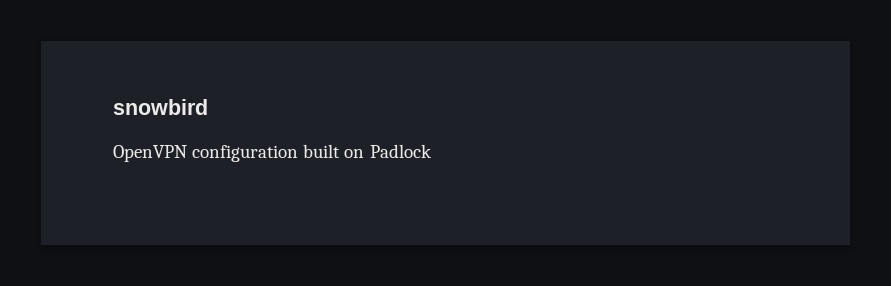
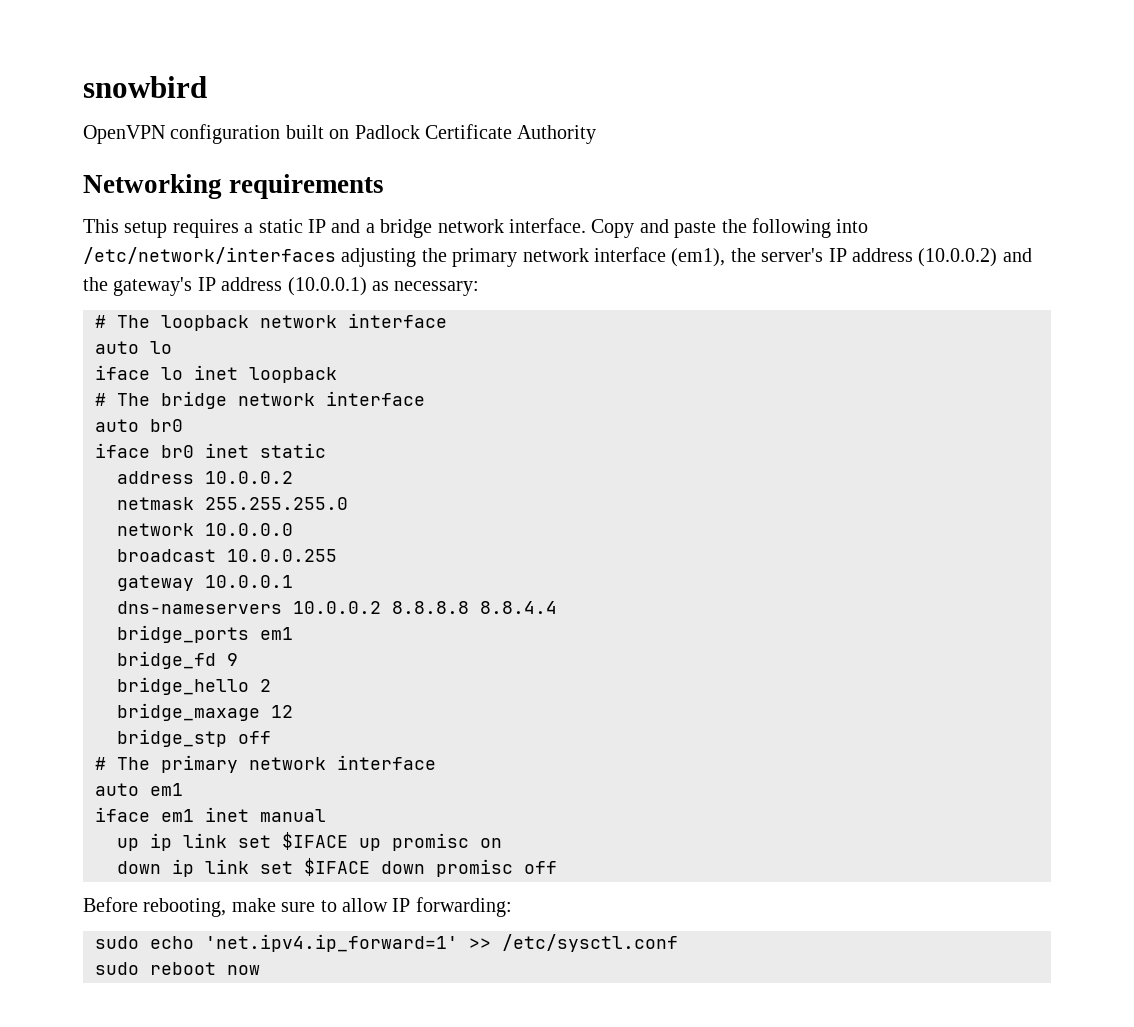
(432, 151) none -> [425,124,597,144] [83,174,385,199] [83,218,869,238] [83,247,1032,267] [83,277,480,296] [95,313,447,331] [95,341,172,354] [95,365,337,383] [95,391,425,409] [95,419,183,432] [95,443,326,458] [117,471,293,484] [117,497,348,510] [117,523,293,536] [117,549,337,562] [117,575,293,591] [117,601,557,614] [117,625,293,643] [117,651,238,669] [117,677,271,695] [117,703,293,721] [117,729,271,747] [95,755,436,773] [95,783,183,796] [95,807,326,822] [117,832,502,851] [117,858,557,877] [83,897,512,917] [95,934,678,952] [95,962,260,975] Certificate Authority // Networking requirements // This setup requires a static IP and a bridge network interface. Copy and paste the following into /etc/network/interfaces adjusting the primary network interface (em1), the server's IP address (10.0.0.2) and the gateway's IP address (10.0.0.1) as necessary: // # The loopback network interface // auto lo // iface lo inet loopback // # The bridge network interface // auto br0 // iface br0 inet static // address 10.0.0.2 // netmask 255.255.255.0 // network 10.0.0.0 // broadcast 10.0.0.255 // gateway 10.0.0.1 // dns-nameservers 10.0.0.2 8.8.8.8 8.8.4.4 // bridge_ports em1 // bridge_fd 9 // bridge_hello 2 // bridge_maxage 12 // bridge_stp off // # The primary network interface // auto em1 // iface em1 inet manual // up ip link set $IFACE up promisc on // down ip link set $IFACE down promisc off // Before rebooting, make sure to allow IP forwarding: // sudo echo 'net.ipv4.ip_forward=1' >> /etc/sysctl.conf // sudo reboot now

